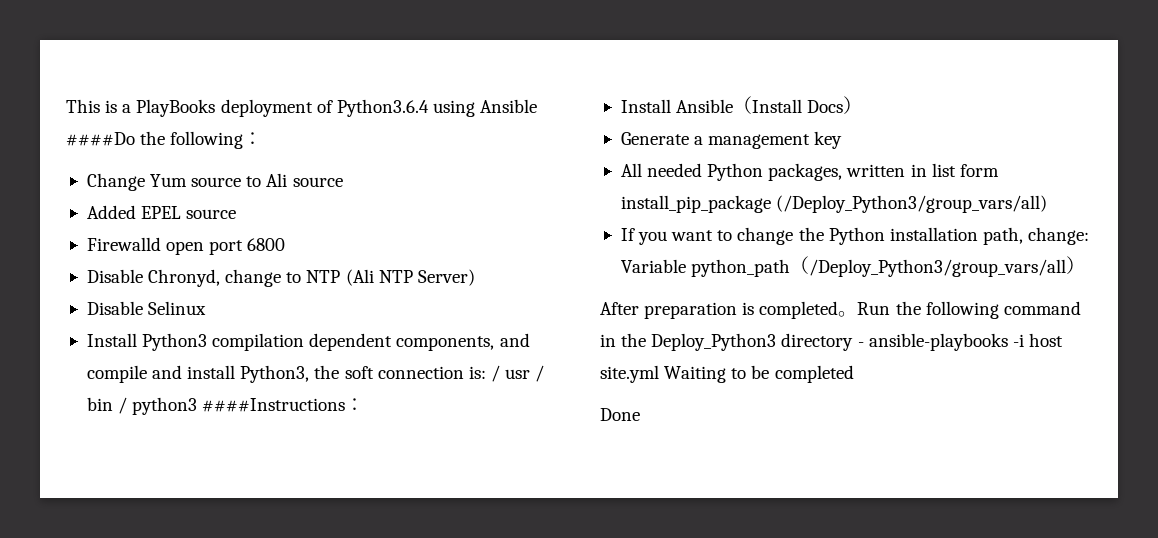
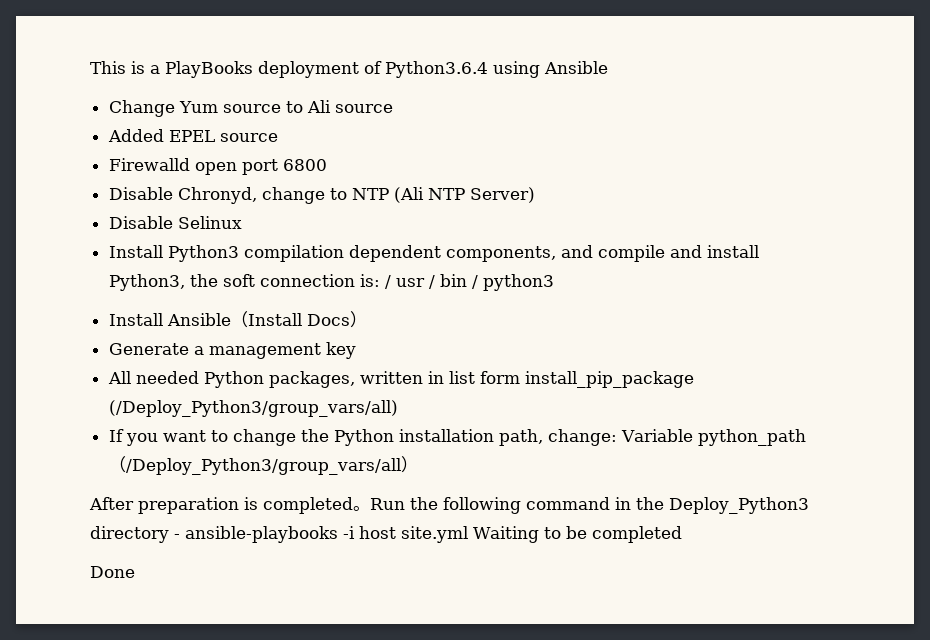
[66,131,263,149] ####Do the following： -> (608, 67) none
[202,398,365,412] ####Instructions： -> (554, 282) none

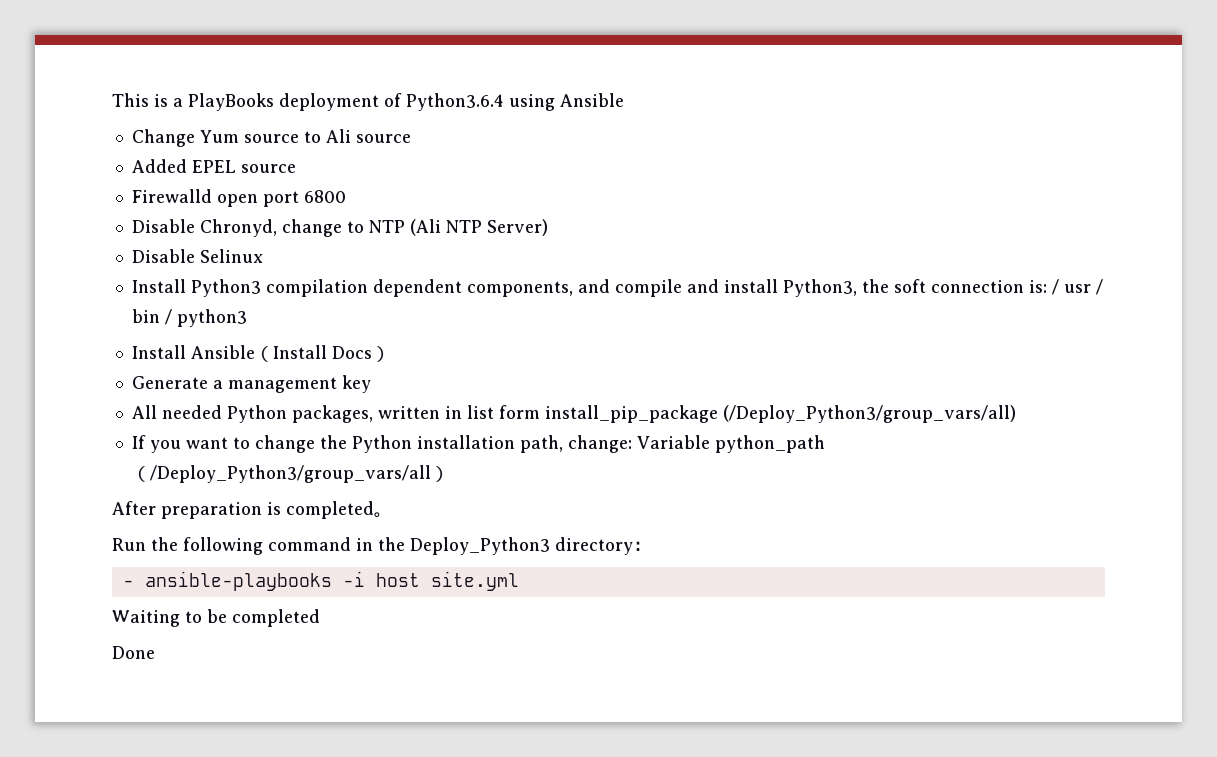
(370, 508) none -> (392, 515) //
(169, 534) none -> [633,541,651,551] ： //
(468, 534) none -> (519, 581) //

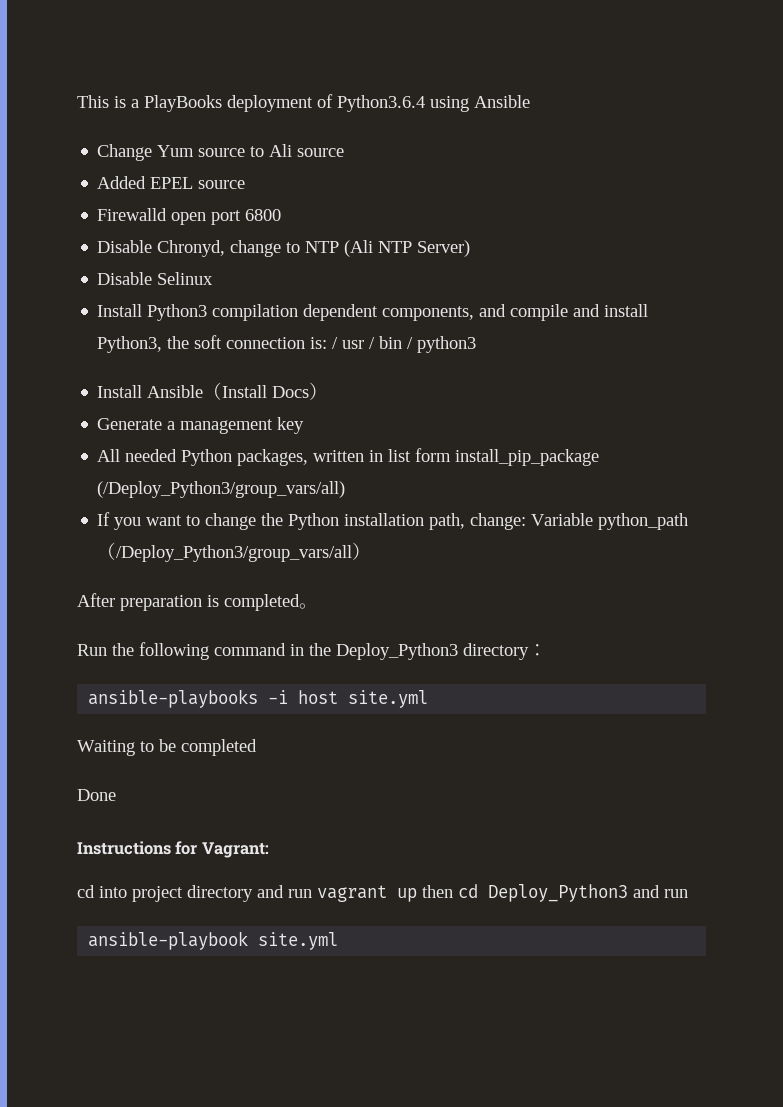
[122,580,134,587] - -> (547, 650) none
(155, 652) none -> [77,841,269,858] [77,884,688,902] [88,931,339,950] // Instructions for Vagrant: // cd into project directory and run vagrant up then cd Deploy_Python3 and run // ansible-playbook site.yml

